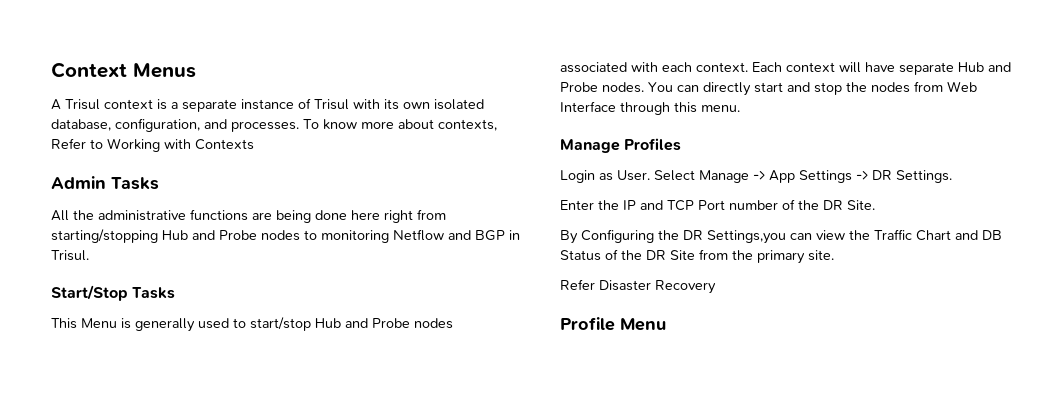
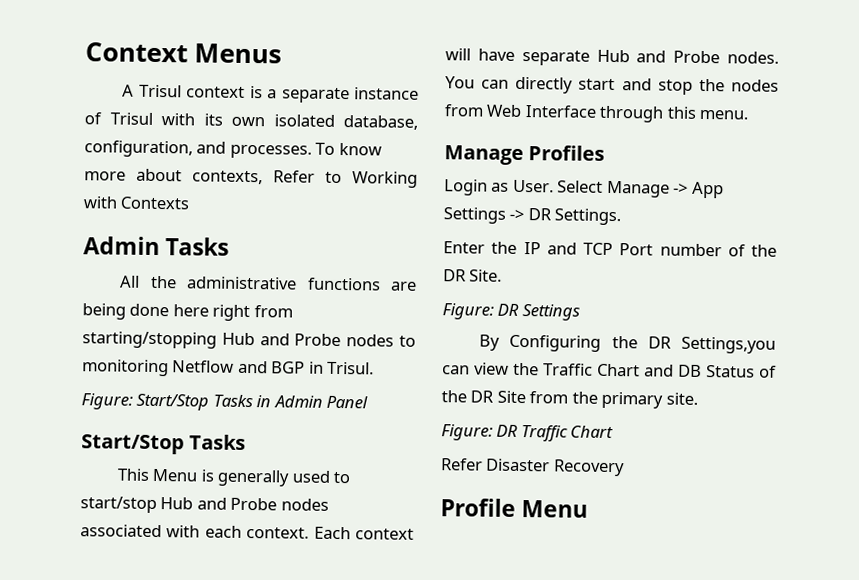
(89, 255) none -> [81,393,369,411] // Figure: Start/Stop Tasks in Admin Panel
(875, 205) none -> [442,303,580,321] // Figure: DR Settings
(834, 255) none -> [441,424,614,442] // Figure: DR Traffic Chart

